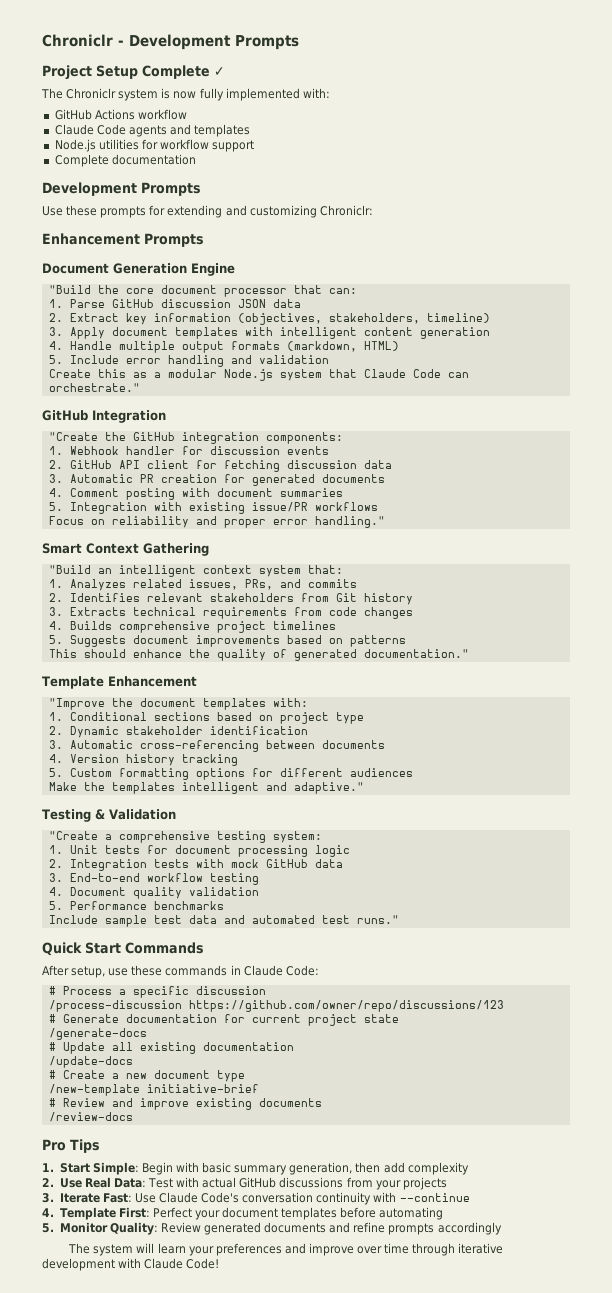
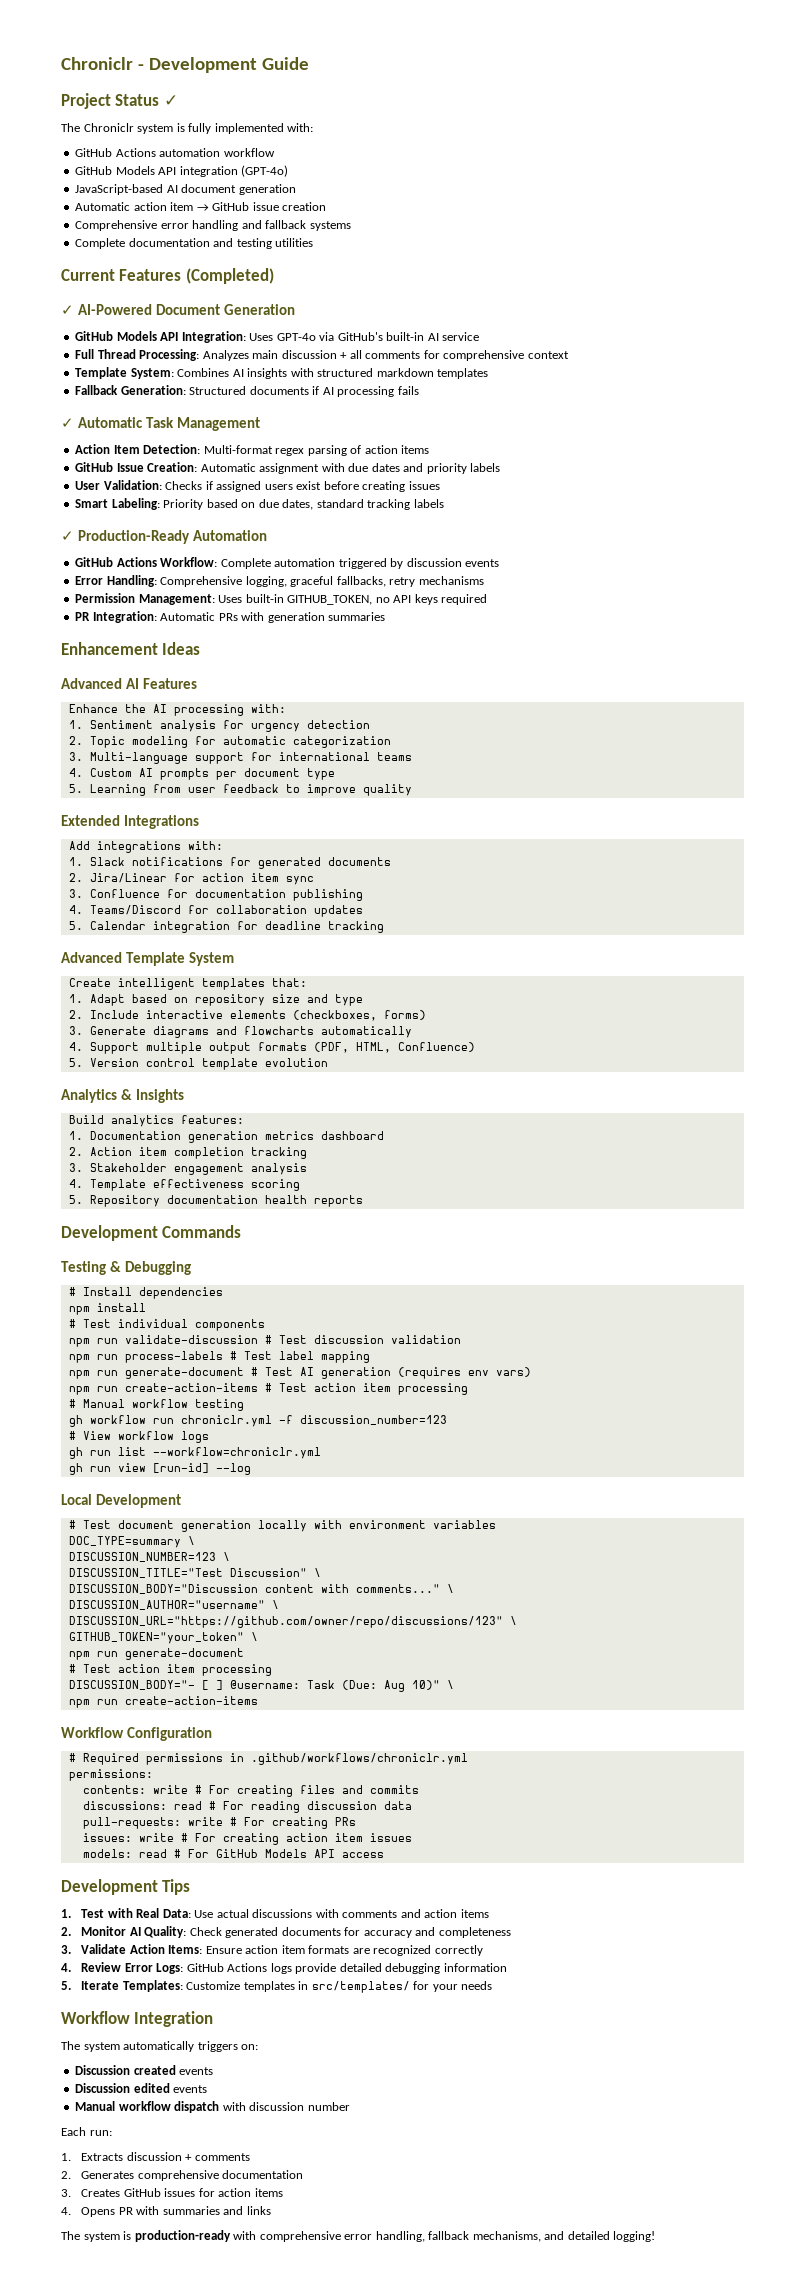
[235,35,299,50] Prompts -> [261,57,309,70] Guide
[96,65,210,79] Setup Complete -> [115,94,160,106] Status
[173,91,197,99] now -> (185, 127) none
(135, 114) none -> [159,148,221,157] automation
[54,124,251,137] [54,139,255,152] [54,154,196,167] [42,182,201,196] [42,205,373,218] [42,233,204,247] [42,263,235,276] [48,285,357,297] [48,299,301,308] [48,313,490,325] [48,327,490,339] [48,341,399,353] [48,355,329,367] [48,369,469,381] [48,383,140,392] [42,410,166,423] [48,432,343,444] [48,446,329,455] [48,460,392,472] [48,474,385,486] [48,488,343,500] [48,502,378,514] [48,516,385,528] [42,543,209,556] [48,565,343,577] [48,579,357,591] [48,593,413,605] [48,607,413,619] [48,621,336,633] [48,635,406,647] [48,649,469,661] [42,676,197,689] [48,698,308,710] [48,712,364,724] [48,726,308,738] [48,740,385,752] [48,754,238,766] [48,768,413,780] [48,782,364,794] [42,809,176,822] [48,831,322,843] [48,845,350,857] [48,859,343,871] [48,873,259,885] [48,887,259,899] [48,901,224,910] [48,915,399,927] [42,942,204,956] [42,965,319,978] [48,986,266,998] [48,1000,504,1012] [48,1014,399,1026] [48,1028,147,1040] [48,1042,294,1054] [48,1056,133,1068] [48,1070,245,1082] [48,1084,259,1096] [48,1098,322,1110] [48,1112,133,1122] [42,1139,100,1153] [42,1162,469,1175] [42,1177,447,1190] [42,1192,470,1205] [42,1207,444,1220] [42,1222,502,1235] [68,1243,504,1256] [42,1258,220,1271] Claude Code agents and templates // Node.js utilities for workflow support // Complete documentation // Development Prompts // Use these prompts for extending and customizing Chroniclr: // Enhancement Prompts // Document Generation Engine // "Build the core document processor that can: // 1. Parse GitHub discussion JSON data // 2. Extract key information (objectives, stakeholders, timeline) // 3. Apply document templates with intelligent content generation // 4. Handle multiple output formats (markdown, HTML) // 5. Include error handling and validation // Create this as a modular Node.js system that Claude Code can orchestrate." // GitHub Integration // "Create the GitHub integration components: // 1. Webhook handler for discussion events // 2. GitHub API client for fetching discussion data // 3. Automatic PR creation for generated documents // 4. Comment posting with document summaries // 5. Integration with existing issue/PR workflows // Focus on reliability and proper error handling." // Smart Context Gathering // "Build an intelligent context system that: // 1. Analyzes related issues, PRs, and commits // 2. Identifies relevant stakeholders from Git history // 3. Extracts technical requirements from code changes // 4. Builds comprehensive project timelines // 5. Suggests document improvements based on patterns // This should enhance the quality of generated documentation." // Template Enhancement // "Improve the document templates with: // 1. Conditional sections based on project type // 2. Dynamic stakeholder identification // 3. Automatic cross-referencing between documents // 4. Version history tracking // 5. Custom formatting options for different audiences // Make the templates intelligent and adaptive." // Testing & Validation // "Create a comprehensive testing system: // 1. Unit tests for document processing logic // 2. Integration tests with mock GitHub data // 3. End-to-end workflow testing // 4. Document quality validation // 5. Performance benchmarks // Include sample test data and automated test runs." // Quick Start Commands // After setup, use these commands in Claude Code: // # Process a specific discussion // /process-discussion https://github.com/owner/repo/discussions/123 // # Generate documentation for current project state // /generate-docs // # Update all existing documentation // /update-docs // # Create a new document type // /new-template initiative-brief // # Review and improve existing documents // /review-docs // Pro Tips // 1. Start Simple: Begin with basic summary generation, then add complexity // 2. Use Real Data: Test with actual GitHub discussions from your projects // 3. Iterate Fast: Use Claude Code's conversation continuity with --continue // 4. Template First: Perfect your document templates before automating // 5. Monitor Quality: Review generated documents and refine prompts accordingly // The system will learn your preferences and improve over time through iterative development with Claude Code! -> [75,165,289,177] [75,184,296,195] [75,202,327,211] [75,220,351,231] [75,238,314,249] [61,268,274,284] [61,304,295,315] [75,331,480,343] [75,349,569,361] [75,367,489,379] [75,385,419,397] [61,417,260,431] [75,444,430,456] [75,462,501,474] [75,480,440,492] [75,498,444,510] [61,530,267,544] [75,557,500,569] [75,575,484,587] [75,593,488,605] [75,611,386,623] [61,642,201,655] [61,678,197,689] [68,704,286,716] [68,720,370,732] [68,736,391,748] [68,752,412,764] [68,768,335,780] [68,784,412,796] [61,815,199,829] [68,841,223,853] [68,857,391,869] [68,873,314,885] [68,889,363,901] [68,905,363,917] [68,921,384,933] [61,952,234,966] [68,978,307,990] [68,994,363,1006] [68,1010,426,1021] [68,1026,412,1038] [68,1042,475,1054] [68,1058,328,1070] [61,1089,184,1103] [68,1115,244,1127] [68,1131,384,1143] [68,1147,307,1159] [68,1163,307,1175] [68,1179,300,1191] [68,1195,363,1207] [61,1225,242,1241] [61,1261,191,1275] [68,1287,223,1299] [68,1303,146,1315] [68,1319,265,1331] [68,1335,461,1347] [68,1351,370,1363] [68,1367,531,1379] [68,1383,468,1395] [68,1399,244,1411] [68,1415,447,1427] [68,1431,209,1443] [68,1447,321,1459] [68,1463,251,1475] [61,1494,181,1508] [68,1520,496,1532] [68,1536,195,1548] [68,1552,230,1562] [68,1568,321,1578] [68,1584,454,1594] [68,1600,279,1610] [68,1616,517,1628] [68,1632,258,1644] [68,1648,244,1660] [68,1664,272,1676] [68,1680,454,1692] [68,1696,258,1708] [61,1727,212,1741] [68,1753,468,1765] [68,1769,153,1781] [82,1785,419,1797] [82,1801,412,1813] [82,1817,356,1829] [82,1833,412,1845] [82,1849,384,1858] [61,1879,191,1895] [61,1908,489,1918] [61,1926,511,1938] [61,1944,483,1956] [61,1962,507,1974] [61,1980,493,1993] [61,2011,214,2027] [61,2041,259,2052] [75,2065,214,2075] [75,2083,208,2093] [75,2101,350,2113] [61,2127,112,2136] [61,2152,250,2161] [61,2170,304,2181] [61,2188,283,2197] [61,2206,271,2217] [61,2230,656,2242] GitHub Models API integration (GPT-4o) // JavaScript-based AI document generation // Automatic action item → GitHub issue creation // Comprehensive error handling and fallback systems // Complete documentation and testing utilities // Current Features (Completed) // ✓ AI-Powered Document Generation // GitHub Models API Integration: Uses GPT-4o via GitHub's built-in AI service // Full Thread Processing: Analyzes main discussion + all comments for comprehensive context // Template System: Combines AI insights with structured markdown templates // Fallback Generation: Structured documents if AI processing fails // ✓ Automatic Task Management // Action Item Detection: Multi-format regex parsing of action items // GitHub Issue Creation: Automatic assignment with due dates and priority labels // User Validation: Checks if assigned users exist before creating issues // Smart Labeling: Priority based on due dates, standard tracking labels // ✓ Production-Ready Automation // GitHub Actions Workflow: Complete automation triggered by discussion events // Error Handling: Comprehensive logging, graceful fallbacks, retry mechanisms // Permission Management: Uses built-in GITHUB_TOKEN, no API keys required // PR Integration: Automatic PRs with generation summaries // Enhancement Ideas // Advanced AI Features // Enhance the AI processing with: // 1. Sentiment analysis for urgency detection // 2. Topic modeling for automatic categorization // 3. Multi-language support for international teams // 4. Custom AI prompts per document type // 5. Learning from user feedback to improve quality // Extended Integrations // Add integrations with: // 1. Slack notifications for generated documents // 2. Jira/Linear for action item sync // 3. Confluence for documentation publishing // 4. Teams/Discord for collaboration updates // 5. Calendar integration for deadline tracking // Advanced Template System // Create intelligent templates that: // 1. Adapt based on repository size and type // 2. Include interactive elements (checkboxes, forms) // 3. Generate diagrams and flowcharts automatically // 4. Support multiple output formats (PDF, HTML, Confluence) // 5. Version control template evolution // Analytics & Insights // Build analytics features: // 1. Documentation generation metrics dashboard // 2. Action item completion tracking // 3. Stakeholder engagement analysis // 4. Template effectiveness scoring // 5. Repository documentation health reports // Development Commands // Testing & Debugging // # Install dependencies // npm install // # Test individual components // npm run validate-discussion # Test discussion validation // npm run process-labels # Test label mapping // npm run generate-document # Test AI generation (requires env vars) // npm run create-action-items # Test action item processing // # Manual workflow testing // gh workflow run chroniclr.yml -f discussion_number=123 // # View workflow logs // gh run list --workflow=chroniclr.yml // gh run view [run-id] --log // Local Development // # Test document generation locally with environment variables // DOC_TYPE=summary \ // DISCUSSION_NUMBER=123 \ // DISCUSSION_TITLE="Test Discussion" \ // DISCUSSION_BODY="Discussion content with comments..." \ // DISCUSSION_AUTHOR="username" \ // DISCUSSION_URL="https://github.com/owner/repo/discussions/123" \ // GITHUB_TOKEN="your_token" \ // npm run generate-document // # Test action item processing // DISCUSSION_BODY="- [ ] @username: Task (Due: Aug 10)" \ // npm run create-action-items // Workflow Configuration // # Required permissions in .github/workflows/chroniclr.yml // permissions: // contents: write # For creating files and commits // discussions: read # For reading discussion data // pull-requests: write # For creating PRs // issues: write # For creating action item issues // models: read # For GitHub Models API access // Development Tips // 1. Test with Real Data: Use actual discussions with comments and action items // 2. Monitor AI Quality: Check generated documents for accuracy and completeness // 3. Validate Action Items: Ensure action item formats are recognized correctly // 4. Review Error Logs: GitHub Actions logs provide detailed debugging information // 5. Iterate Templates: Customize templates in src/templates/ for your needs // Workflow Integration // The system automatically triggers on: // Discussion created events // Discussion edited events // Manual workflow dispatch with discussion number // Each run: // 1. Extracts discussion + comments // 2. Generates comprehensive documentation // 3. Creates GitHub issues for action items // 4. Opens PR with summaries and links // The system is production-ready with comprehensive error handling, fallback mechanisms, and detailed logging!

